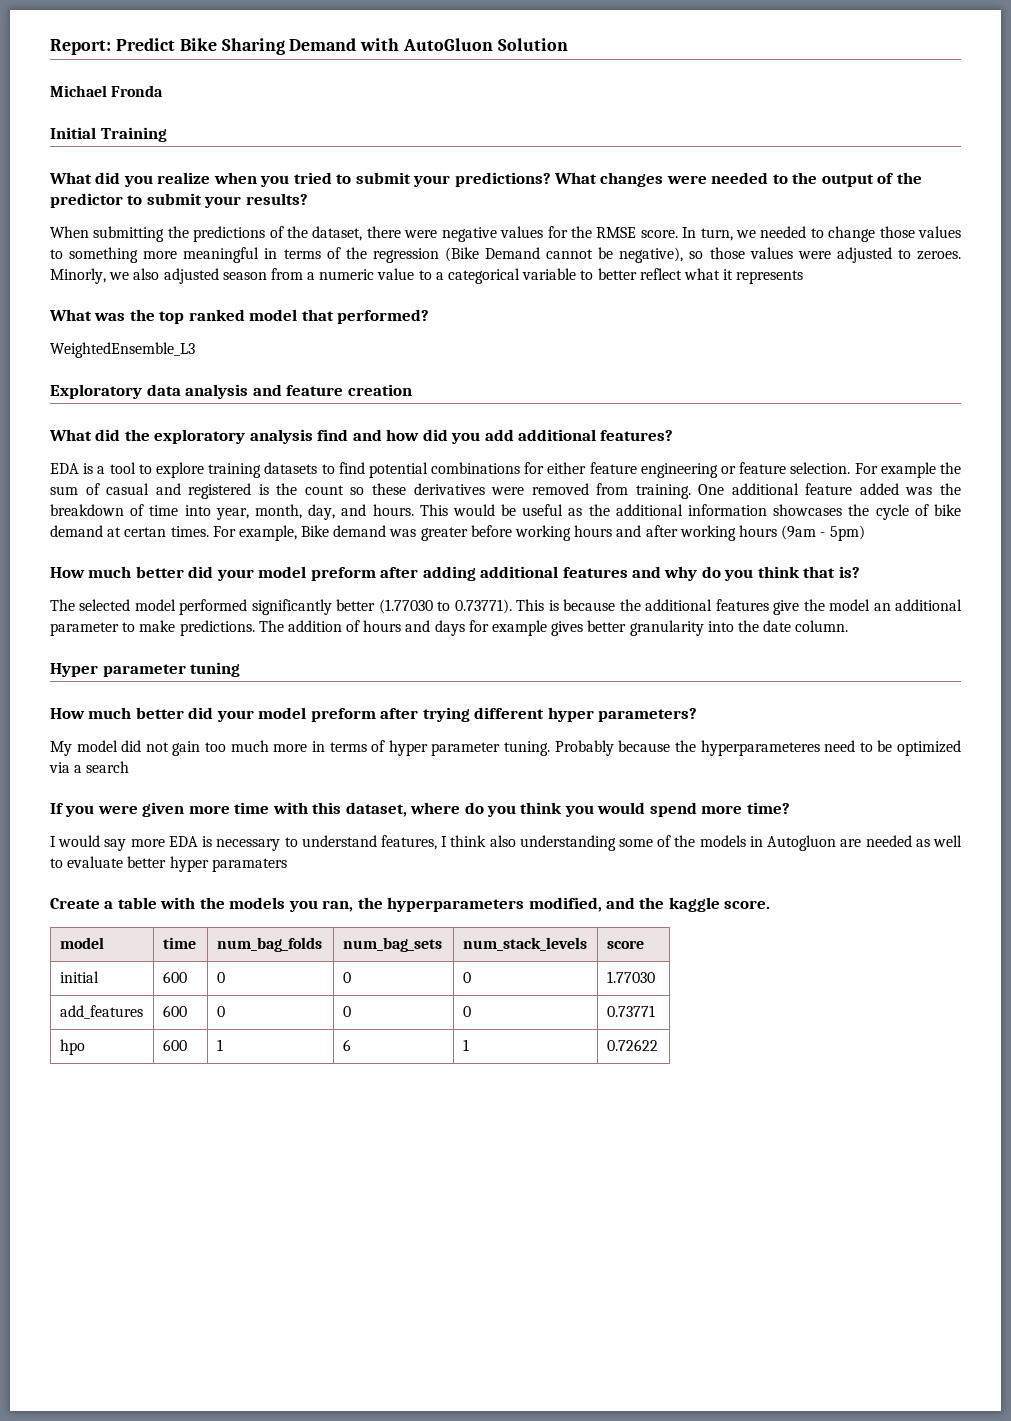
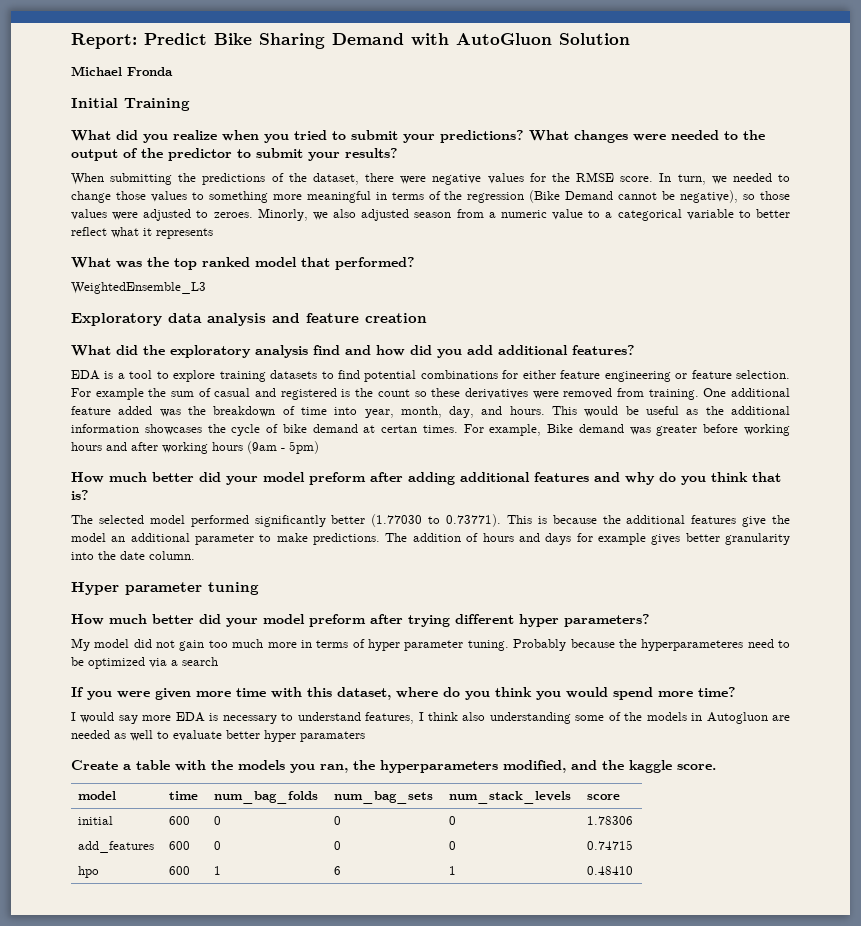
[606,971,655,983] 1.77030 -> [587,816,634,825] 1.78306
[606,1005,655,1017] 0.73771 -> [587,840,634,850] 0.74715
[606,1039,658,1051] 0.72622 -> [587,866,634,875] 0.48410

